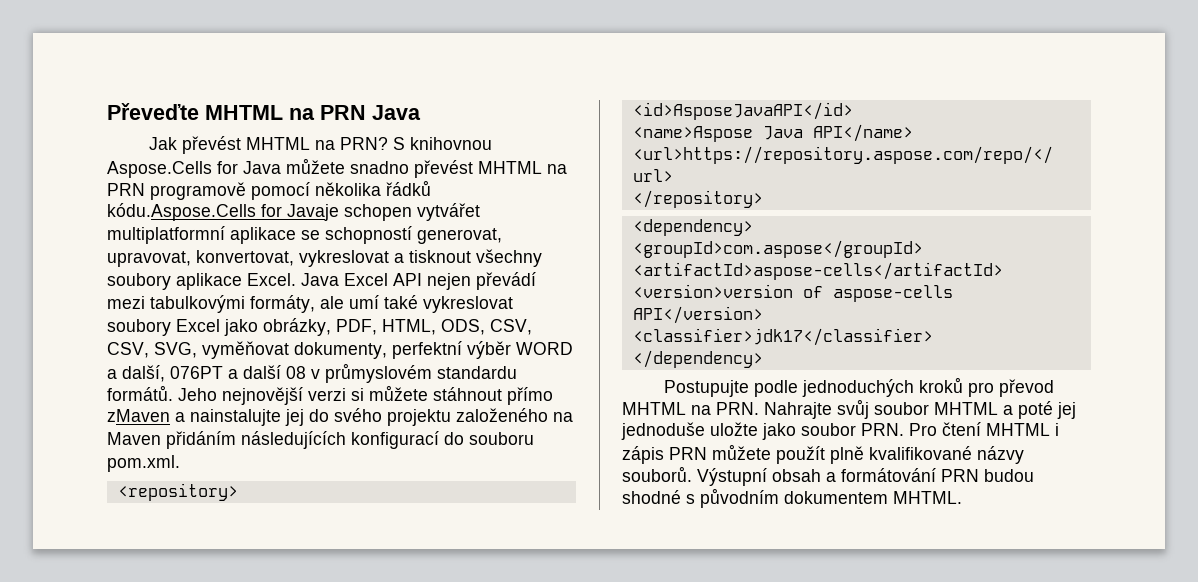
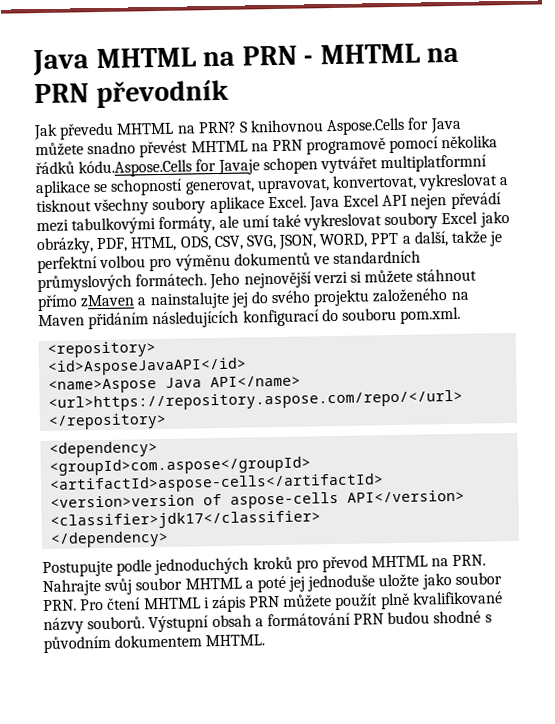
[107,103,421,120] Převeďte MHTML na PRN Java -> [32,43,460,77] [34,79,229,109] Java MHTML na PRN - MHTML na PRN převodník
[181,136,241,154] převést -> [59,122,115,140] převedu
[107,341,573,359] [107,363,517,383] [107,385,173,401] CSV, SVG, vyměňovat dokumenty, perfektní výběr WORD a další, 076PT a další 08 v průmyslovém standardu formátů. -> [245,230,504,250] [37,250,422,274] [37,273,208,293] SVG, JSON, WORD, PPT a další, takže je perfektní volbou pro výměnu dokumentů ve standardních průmyslových formátech.

